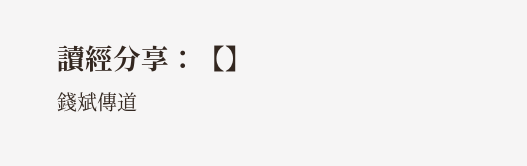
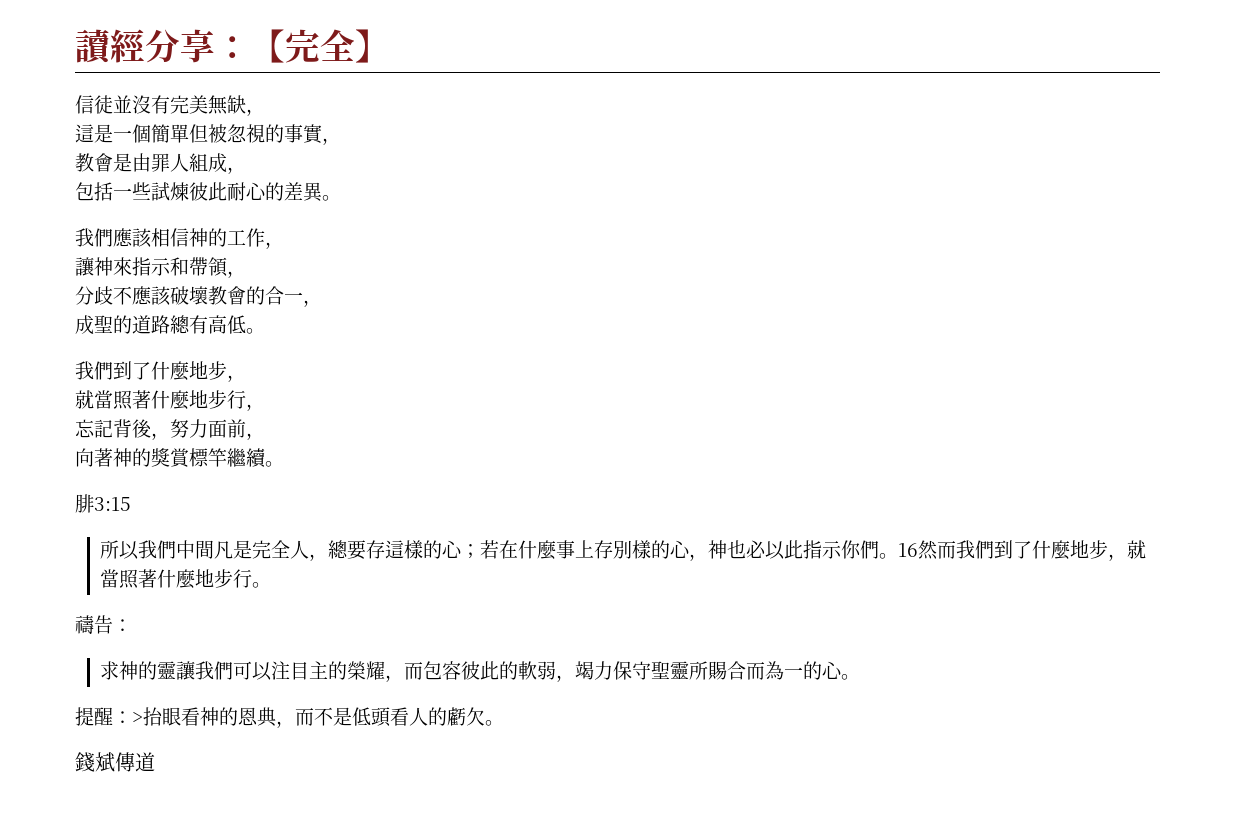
(225, 58) none -> [285,29,355,63] 完全
(253, 58) none -> [75,95,265,116] [75,124,341,145] [75,153,246,174] [75,182,341,202] [75,228,284,249] [75,257,246,278] [75,286,322,307] [75,315,265,335] [75,361,246,382] [75,390,265,411] [75,419,265,440] [75,448,284,468] [75,494,131,513] [100,540,1147,561] [100,569,272,589] [75,615,132,634] [100,661,861,682] [75,707,504,728] // 信徒並沒有完美無缺， // 這是一個簡單但被忽視的事實， // 教會是由罪人組成， // 包括一些試煉彼此耐心的差異。 // 我們應該相信神的工作， // 讓神來指示和帶領， // 分歧不應該破壞教會的合一， // 成聖的道路總有高低。 // 我們到了什麼地步， // 就當照著什麼地步行， // 忘記背後，努力面前， // 向著神的獎賞標竿繼續。 // 腓3:15 // 所以我們中間凡是完全人，總要存這樣的心；若在什麼事上存別樣的心，神也必以此指示你們。16然而我們到了什麼地步，就當照著什麼地步行。 // 禱告： // 求神的靈讓我們可以注目主的榮耀，而包容彼此的軟弱，竭力保守聖靈所賜合而為一的心。 // 提醒：>抬眼看神的恩典，而不是低頭看人的虧欠。

